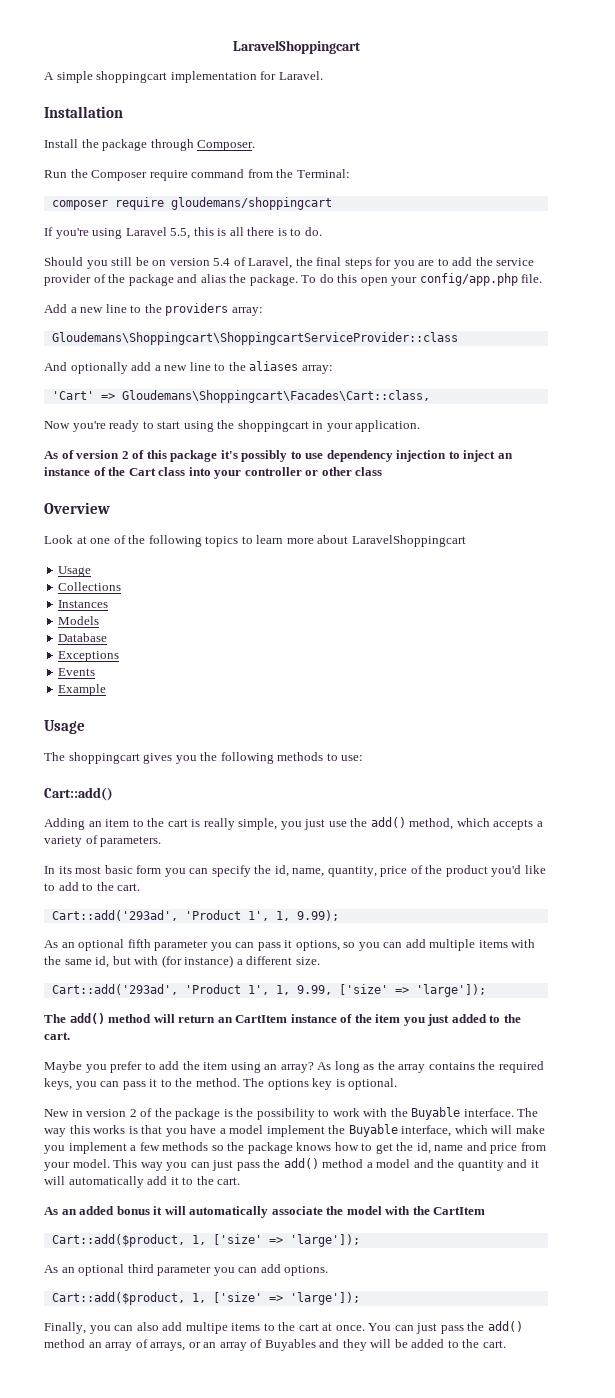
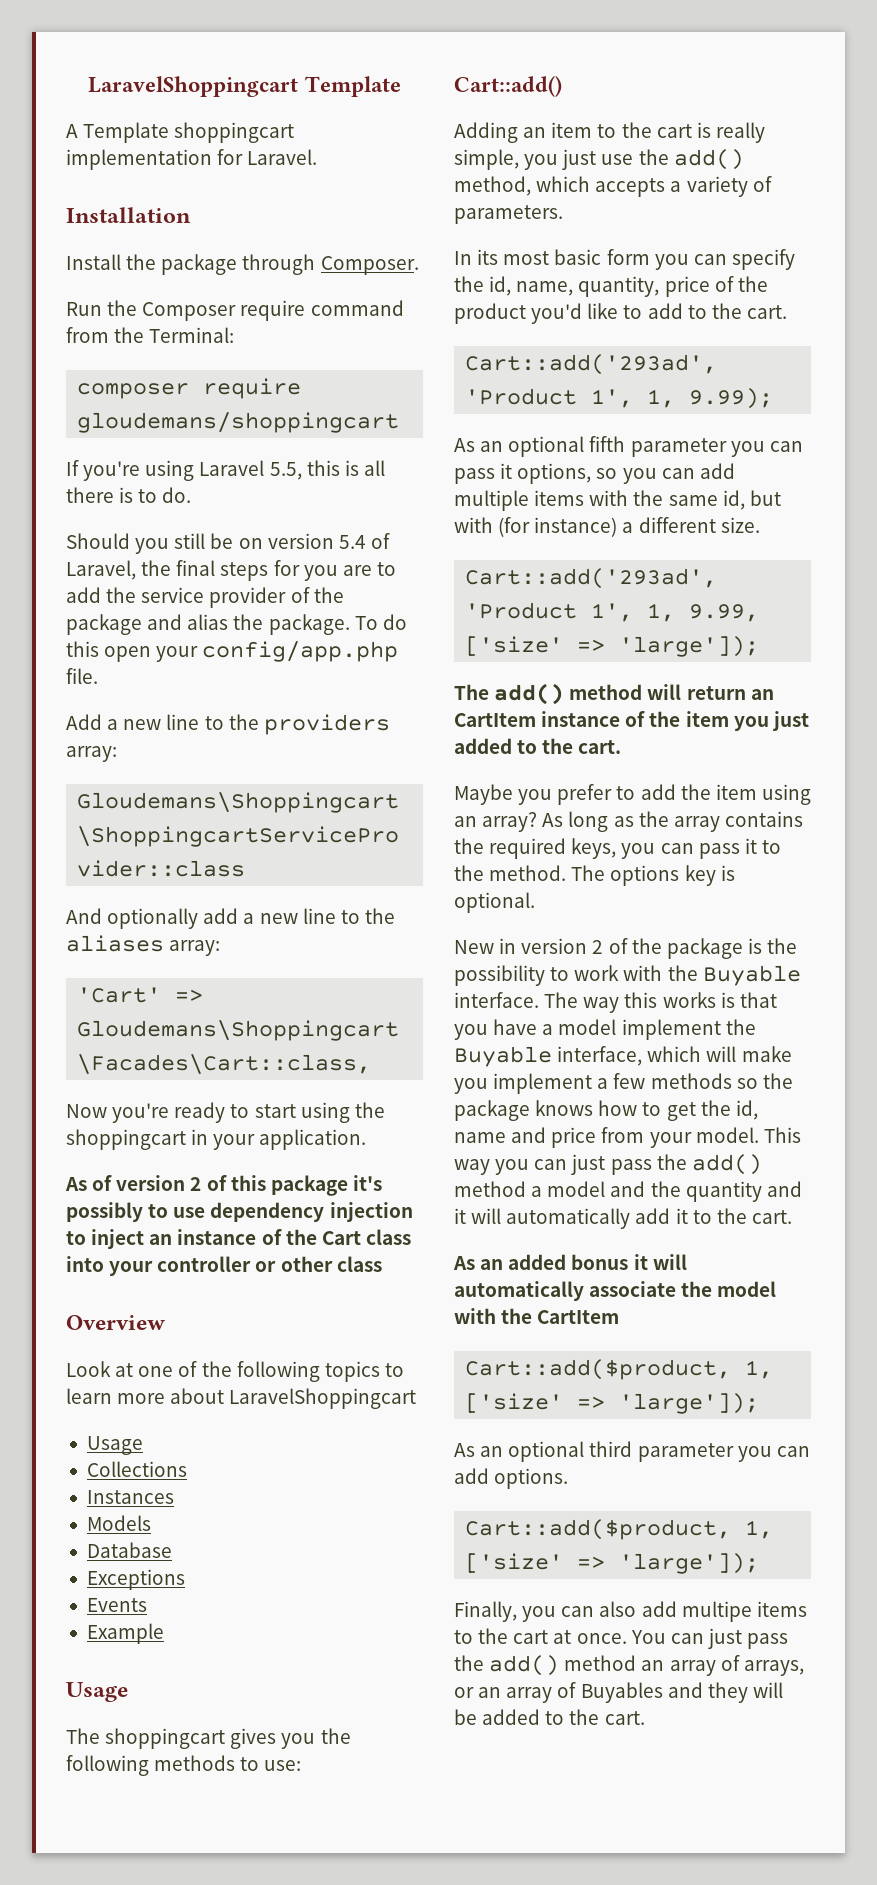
[232,40,361,54] LaravelShoppingcart -> [88,76,401,97] LaravelShoppingcart Template
[56,71,93,83] simple -> [83,122,170,143] Template

